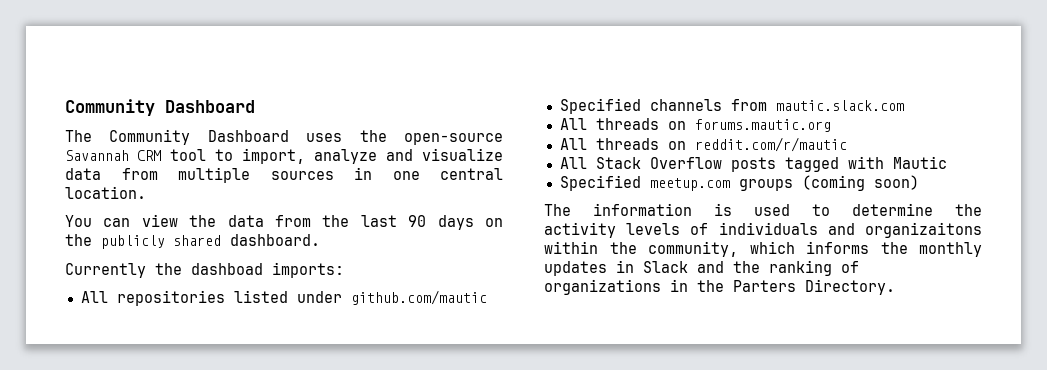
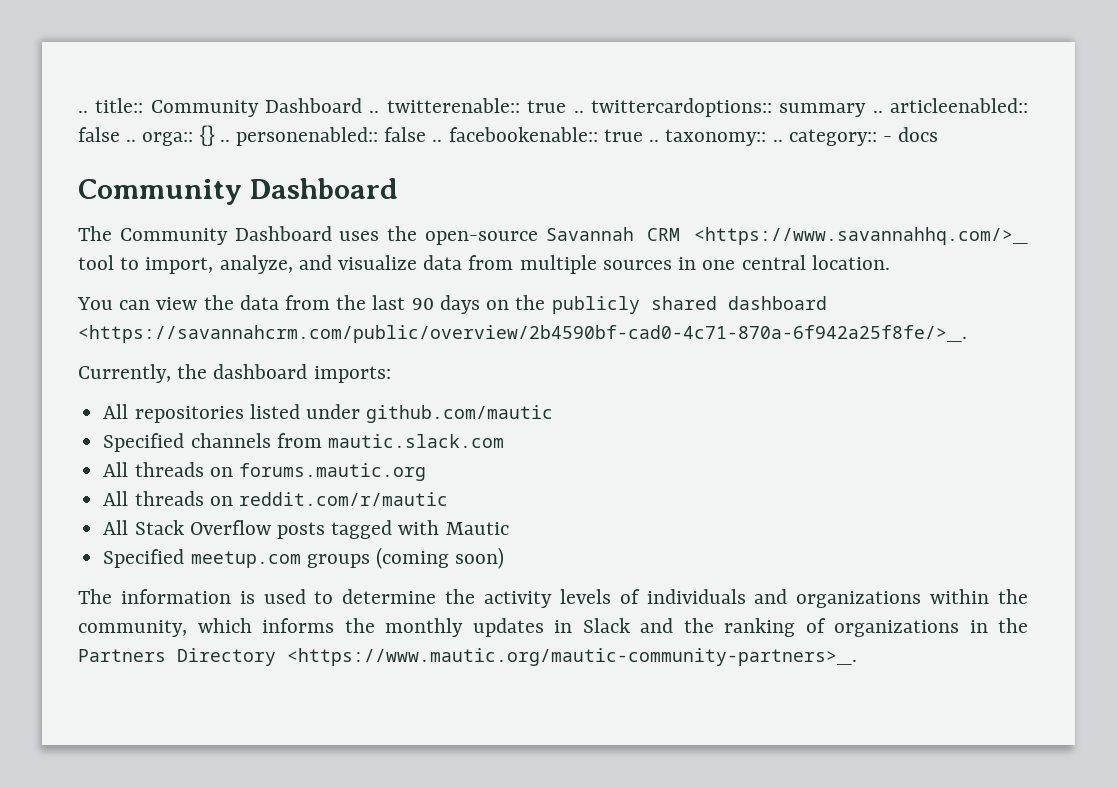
(65, 107) none -> [78,98,1028,117] [78,125,939,146] .. title:: Community Dashboard .. twitterenable:: true .. twittercardoptions:: summary .. articleenabled:: false .. orga:: {} .. personenabled:: false .. facebookenable:: true .. taxonomy:: .. category:: - docs //
(161, 155) none -> [694,227,1028,245] <https://www.savannahhq.com/>_
[314,149,377,164] analyze -> [219,255,293,274] analyze,
[230,234,320,246] [65,263,263,278] dashboard. // Currently the dashboad -> [727,296,827,310] [78,325,967,343] [78,364,308,383] dashboard <https://savannahcrm.com/public/overview/2b4590bf-cad0-4c71-870a-6f942a25f8fe/>_. // Currently, the dashboard
[865,222,982,238] organizaitons -> [796,591,922,608] organizations
[733,279,895,295] Parters Directory. -> [78,648,857,666] Partners Directory <https://www.mautic.org/mautic-community-partners>_.

